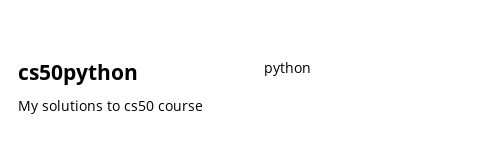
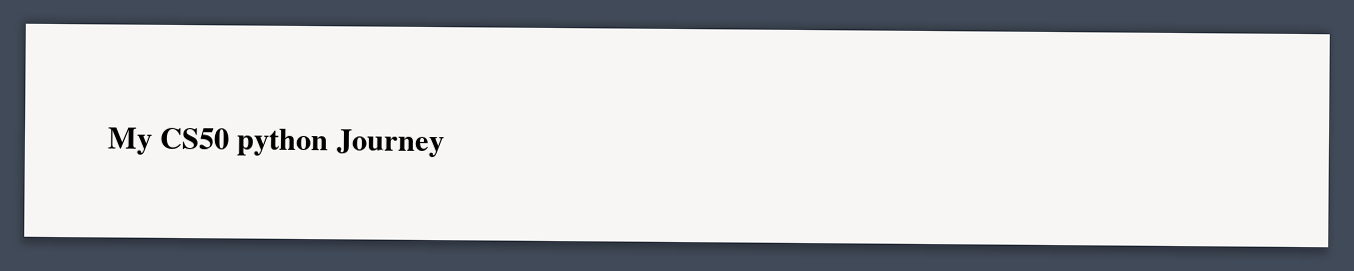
[18,64,138,85] [18,100,203,114] [264,62,311,76] cs50python // My solutions to cs50 course python -> [107,127,445,158] My CS50 python Journey

